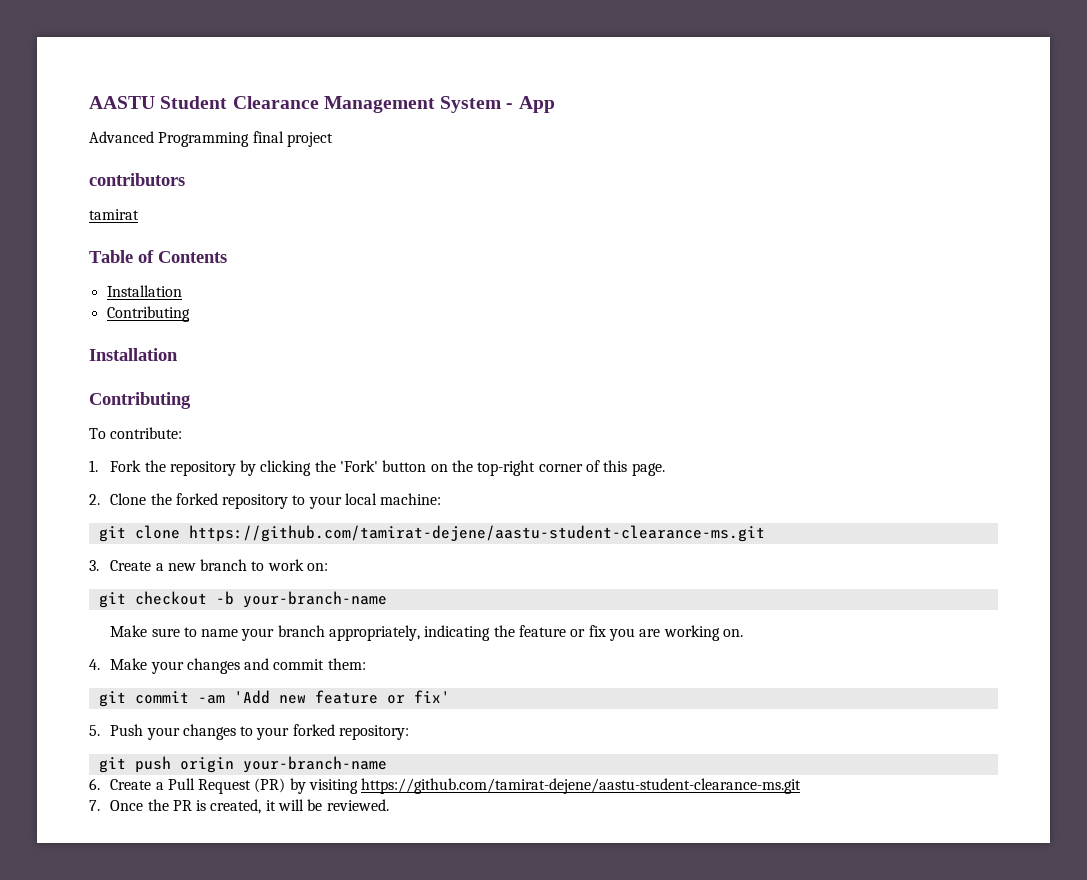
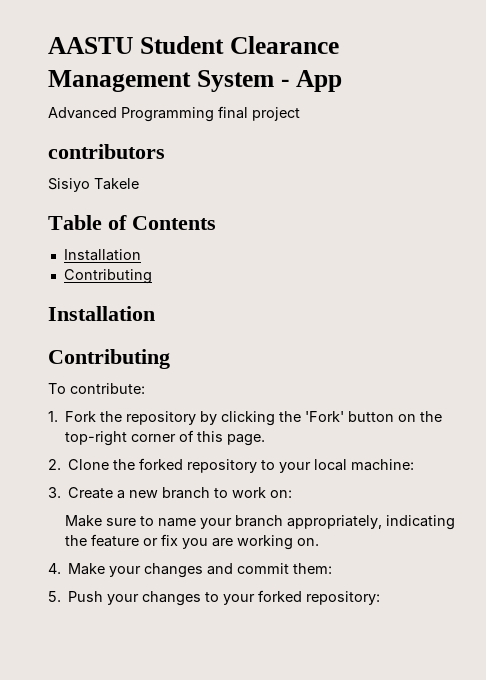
[89,209,139,220] tamirat -> [48,178,139,192] Sisiyo Takele
[98,525,765,542] // git clone https://github.com/tamirat-dejene/aastu-student-clearance-ms.git -> (415, 465) none
[98,591,387,608] // git checkout -b your-branch-name -> (293, 494) none
[98,690,450,707] // git commit -am 'Add new feature or fix' -> (333, 568) none
[98,756,387,773] [89,778,802,794] [89,799,389,814] // git push origin your-branch-name // 6. Create a Pull Request (PR) by visiting https://github.com/tamirat-dejene/aastu-student-clearance-ms.git // 7. Once the PR is created, it will be reviewed. -> (381, 598) none

